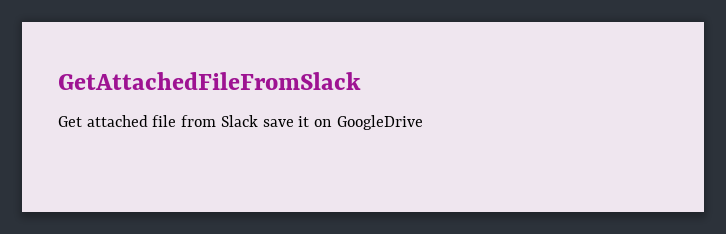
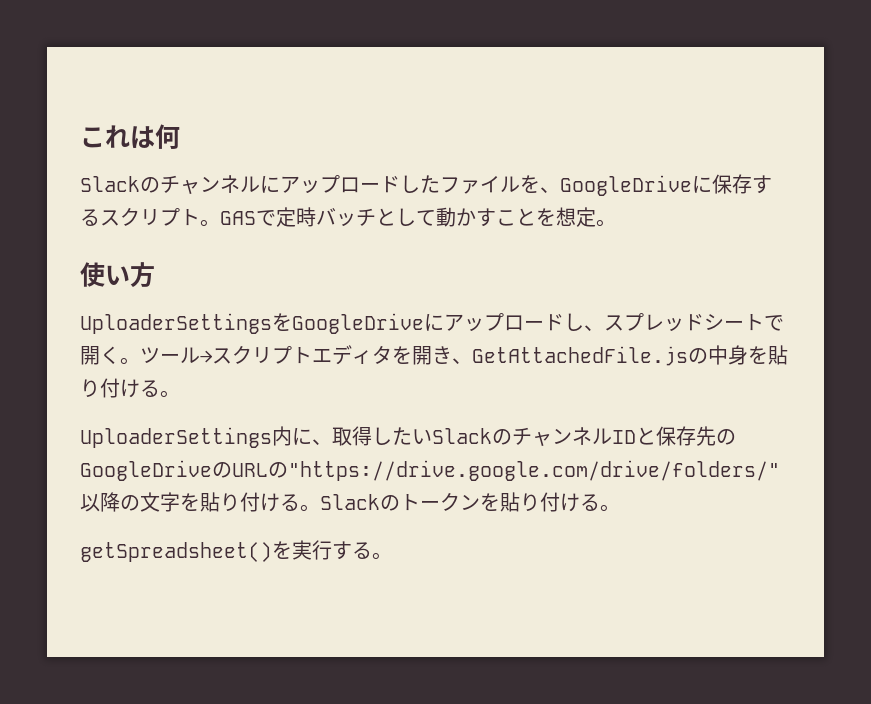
[58,72,361,90] [58,115,423,130] GetAttachedFileFromSlack // Get attached file from Slack save it on GoogleDrive -> [80,124,180,149] [80,174,772,196] [80,207,616,227] [80,262,155,288] [80,313,784,334] [80,345,788,366] [80,378,180,398] [80,426,736,448] [80,460,780,481] [80,492,620,512] [80,540,392,562] これは何 // Slackのチャンネルにアップロードしたファイルを、GoogleDriveに保存するスクリプト。GASで定時バッチとして動かすことを想定。 // 使い方 // UploaderSettingsをGoogleDriveにアップロードし、スプレッドシートで開く。ツール→スクリプトエディタを開き、GetAttachedFile.jsの中身を貼り付ける。 // UploaderSettings内に、取得したいSlackのチャンネルIDと保存先のGoogleDriveのURLの"https://drive.google.com/drive/folders/"以降の文字を貼り付ける。Slackのトークンを貼り付ける。 // getSpreadsheet()を実行する。

